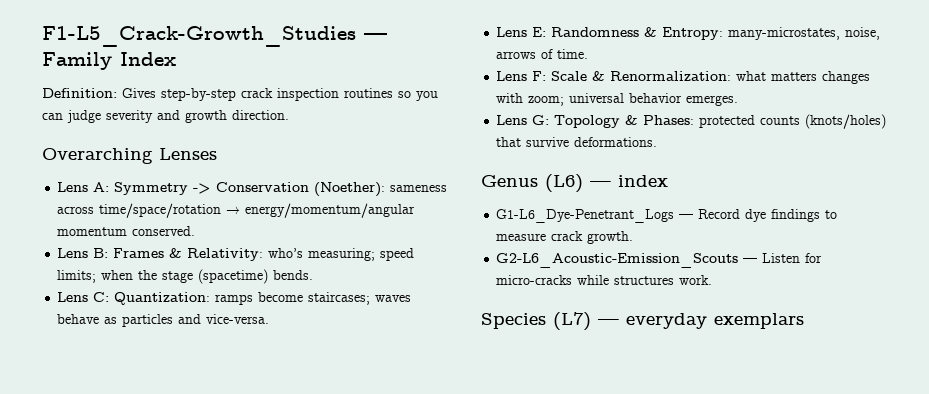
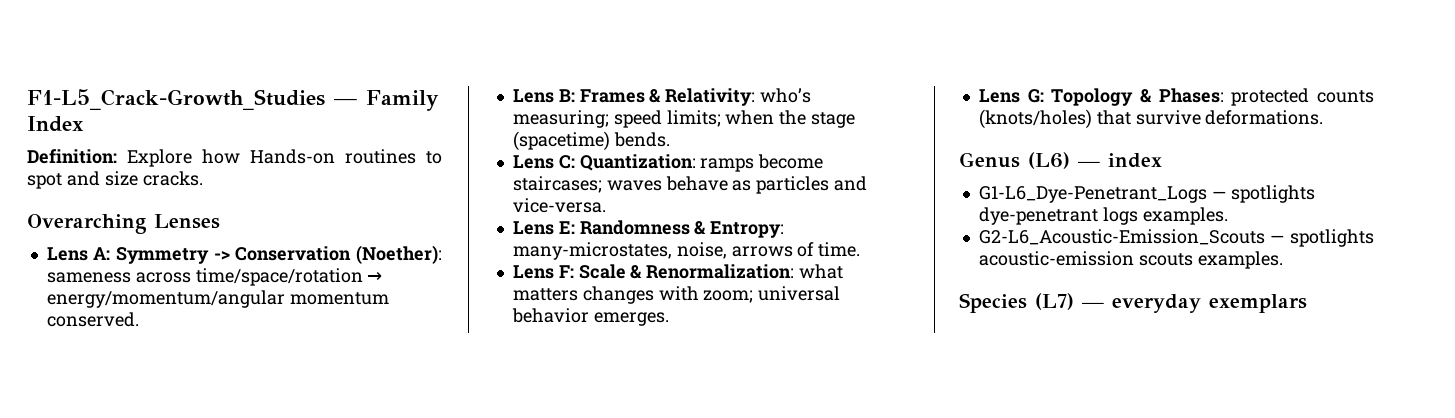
[122,88,438,101] [42,110,289,123] Gives step-by-step crack inspection routines so you can judge severity and growth direction. -> [127,149,442,167] [27,171,203,189] Explore how Hands-on routines to spot and size cracks.
[698,209,838,222] [496,231,634,244] [496,253,823,268] [496,275,713,285] Record dye findings to measure crack growth. // G2-L6_Acoustic-Emission_Scouts — Listen for micro-cracks while structures work. -> [1230,185,1315,203] [978,207,1228,225] [978,229,1374,247] [978,251,1283,269] spotlights dye-penetrant logs examples. // G2-L6_Acoustic-Emission_Scouts — spotlights acoustic-emission scouts examples.

